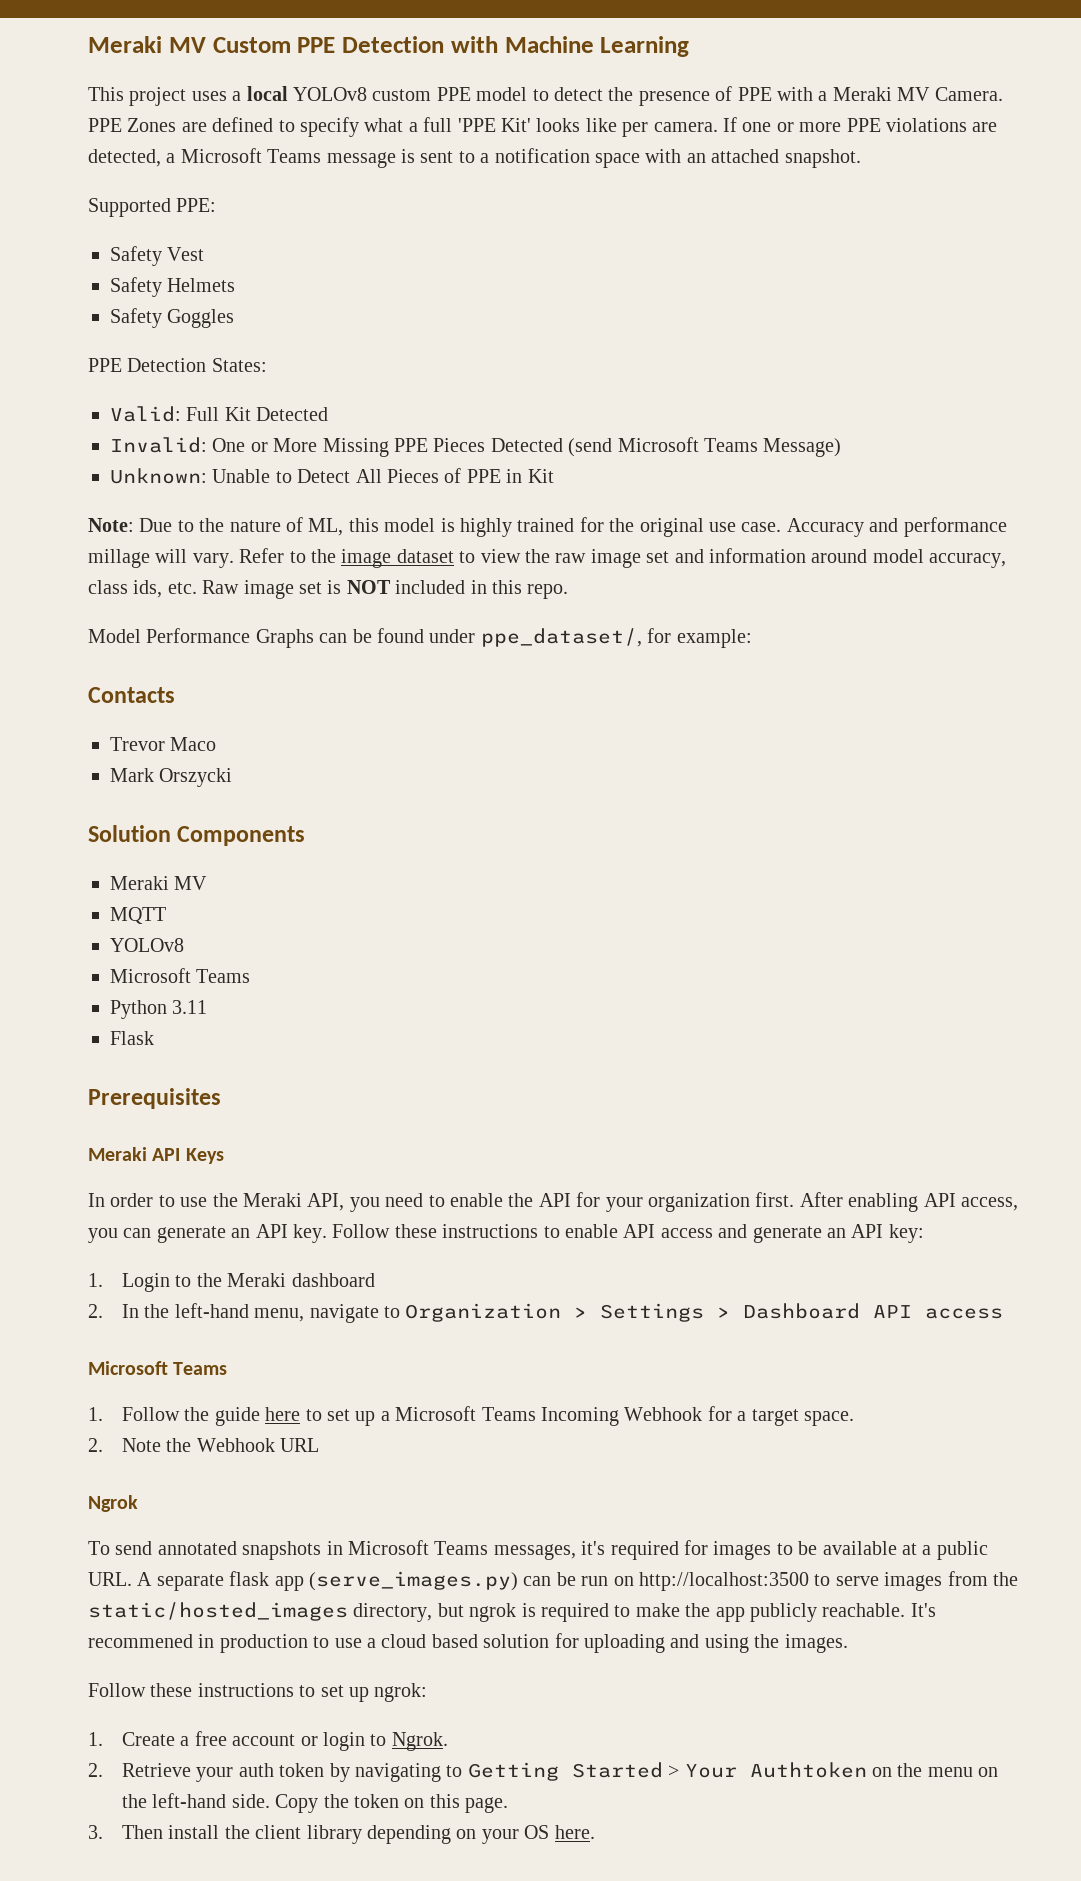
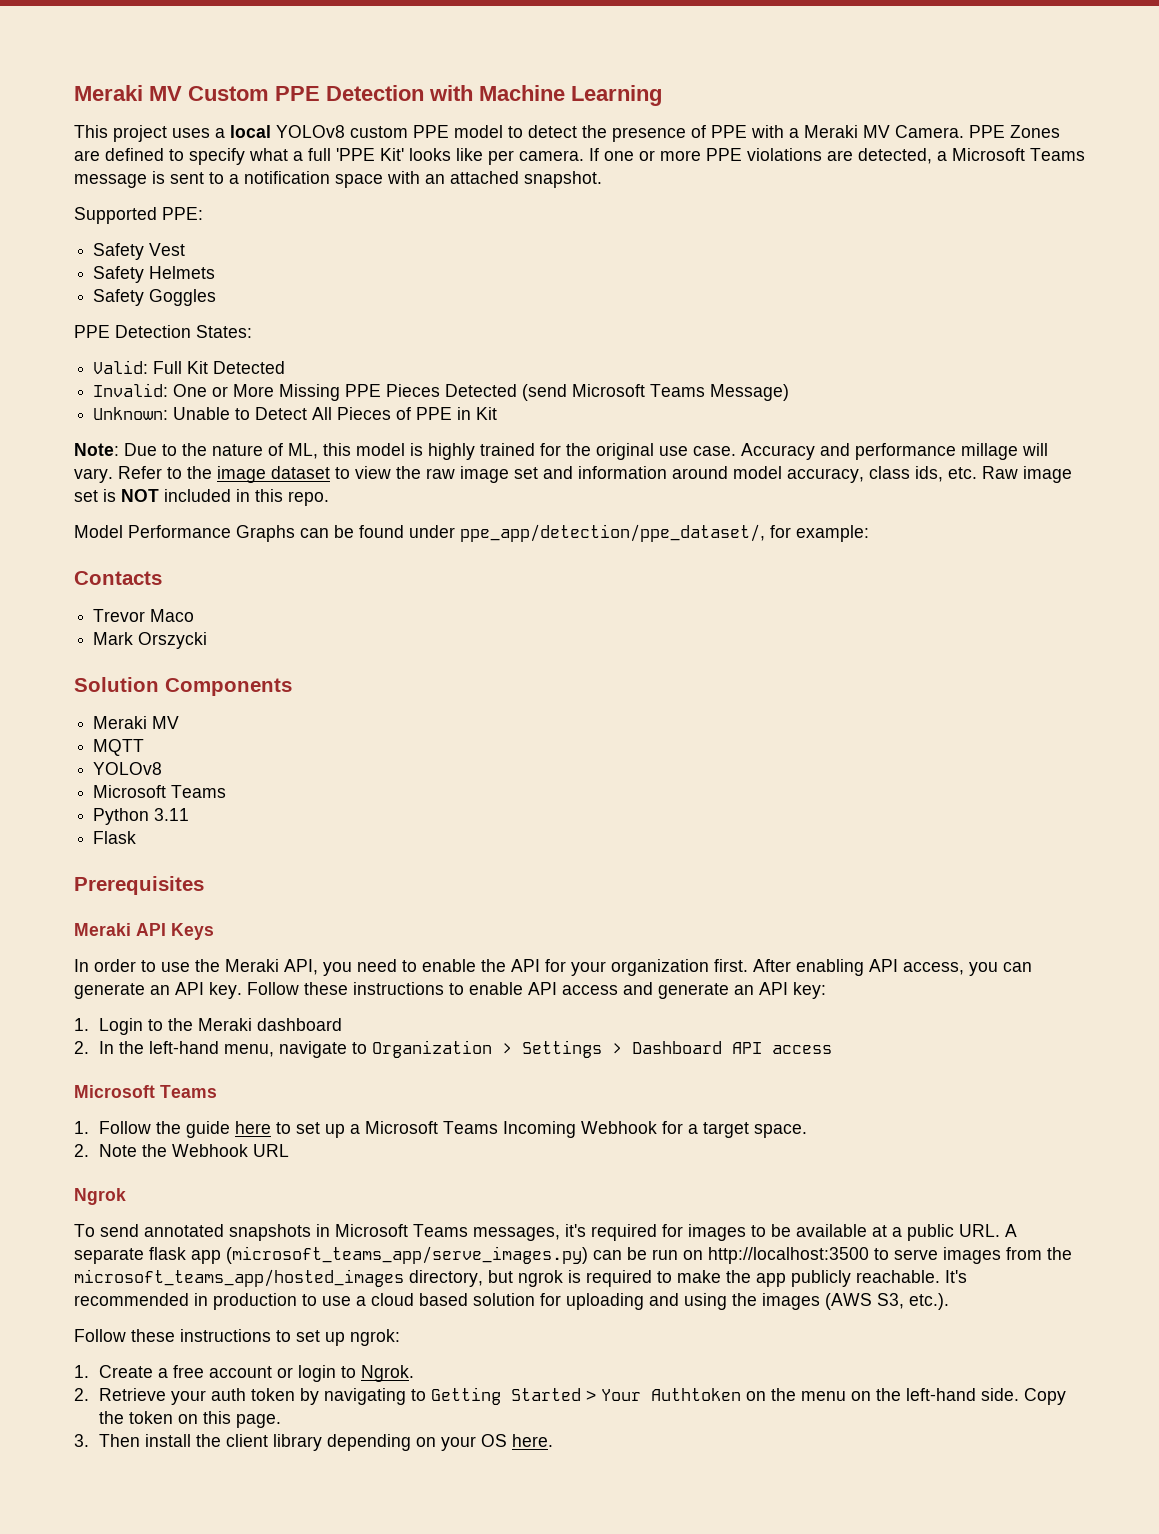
[480,628,642,647] ppe_dataset/, -> [460,524,765,542] ppe_app/detection/ppe_dataset/,
[309,1571,518,1591] (serve_images.py) -> [226,1246,588,1264] (microsoft_teams_app/serve_images.py)
[88,1602,348,1621] static/hosted_images -> [74,1269,404,1287] microsoft_teams_app/hosted_images
[88,1634,193,1648] recommened -> [74,1293,189,1306] recommended
[784,1634,848,1653] images. -> [762,1293,949,1310] images (AWS S3, etc.).

